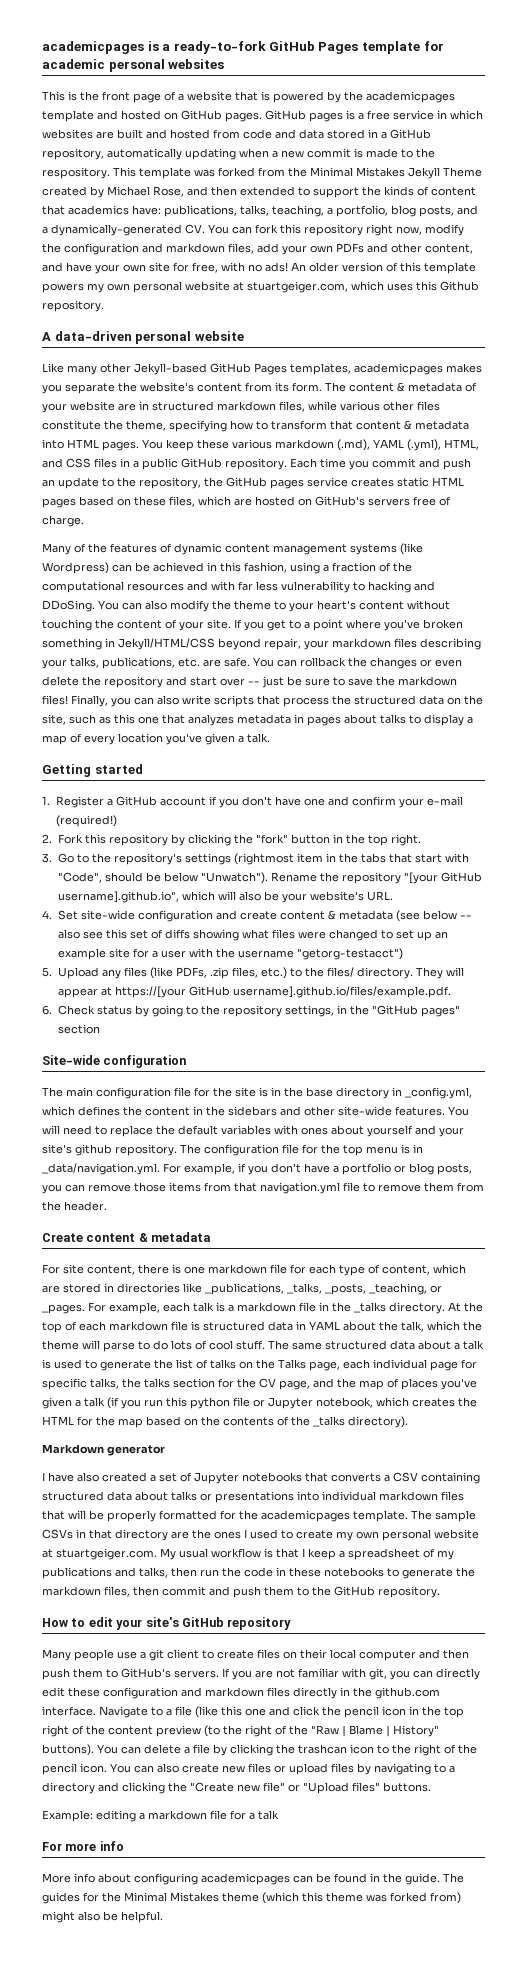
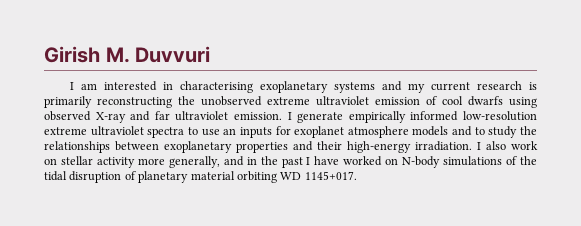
[42,41,444,54] [42,59,225,72] [42,91,455,103] [42,110,483,122] [42,129,431,139] [42,148,435,160] [42,167,482,179] [42,186,476,198] [42,205,478,217] [42,224,464,236] [42,243,473,255] [42,262,476,274] [42,281,479,293] [42,300,104,312] [42,331,244,344] [42,363,482,375] [42,382,477,394] [42,401,440,413] [42,420,469,432] [42,439,479,451] [42,458,471,470] [42,477,464,489] [42,496,451,508] [42,515,84,527] [42,543,423,555] [42,562,412,574] [42,581,435,593] [42,600,450,612] [42,619,463,631] [42,638,481,650] [42,657,462,669] [42,676,457,688] [42,695,483,707] [42,714,473,726] [42,733,270,745] [42,764,143,777] [42,796,463,808] [55,815,117,827] [42,834,421,846] [42,853,469,865] [57,872,482,884] [57,891,393,903] [42,910,472,922] [57,929,448,941] [57,948,403,960] [42,967,464,979] [57,986,451,998] [42,1005,460,1017] [57,1024,100,1034] [42,1055,187,1068] [42,1087,472,1099] [42,1106,469,1116] [42,1125,464,1137] [42,1144,423,1156] [42,1163,472,1175] [42,1182,484,1194] [42,1201,107,1211] [42,1232,212,1242] [42,1264,466,1276] [42,1283,442,1295] [42,1302,483,1314] [42,1321,482,1333] [42,1340,484,1352] [42,1359,477,1371] [42,1378,477,1390] [42,1397,477,1409] [42,1416,408,1428] [42,1444,165,1456] [42,1472,480,1484] [42,1491,464,1503] [42,1510,476,1522] [42,1529,479,1541] [42,1548,454,1560] [42,1567,475,1579] [42,1586,440,1598] [42,1617,292,1630] [42,1649,469,1661] [42,1668,480,1680] [42,1687,440,1699] [42,1706,464,1718] [42,1725,439,1737] [42,1744,477,1756] [42,1763,455,1775] [42,1782,431,1794] [42,1810,279,1822] [42,1841,124,1851] [42,1873,464,1885] [42,1892,461,1904] [42,1911,163,1923] academicpages is a ready-to-fork GitHub Pages template for academic personal websites // This is the front page of a website that is powered by the academicpages template and hosted on GitHub pages. GitHub pages is a free service in which websites are built and hosted from code and data stored in a GitHub repository, automatically updating when a new commit is made to the respository. This template was forked from the Minimal Mistakes Jekyll Theme created by Michael Rose, and then extended to support the kinds of content that academics have: publications, talks, teaching, a portfolio, blog posts, and a dynamically-generated CV. You can fork this repository right now, modify the configuration and markdown files, add your own PDFs and other content, and have your own site for free, with no ads! An older version of this template powers my own personal website at stuartgeiger.com, which uses this Github repository. // A data-driven personal website // Like many other Jekyll-based GitHub Pages templates, academicpages makes you separate the website's content from its form. The content & metadata of your website are in structured markdown files, while various other files constitute the theme, specifying how to transform that content & metadata into HTML pages. You keep these various markdown (.md), YAML (.yml), HTML, and CSS files in a public GitHub repository. Each time you commit and push an update to the repository, the GitHub pages service creates static HTML pages based on these files, which are hosted on GitHub's servers free of charge. // Many of the features of dynamic content management systems (like Wordpress) can be achieved in this fashion, using a fraction of the computational resources and with far less vulnerability to hacking and DDoSing. You can also modify the theme to your heart's content without touching the content of your site. If you get to a point where you've broken something in Jekyll/HTML/CSS beyond repair, your markdown files describing your talks, publications, etc. are safe. You can rollback the changes or even delete the repository and start over -- just be sure to save the markdown files! Finally, you can also write scripts that process the structured data on the site, such as this one that analyzes metadata in pages about talks to display a map of every location you've given a talk. // Getting started // 1. Register a GitHub account if you don't have one and confirm your e-mail (required!) // 2. Fork this repository by clicking the "fork" button in the top right. // 3. Go to the repository's settings (rightmost item in the tabs that start with "Code", should be below "Unwatch"). Rename the repository "[your GitHub username].github.io", which will also be your website's URL. // 4. Set site-wide configuration and create content & metadata (see below -- also see this set of diffs showing what files were changed to set up an example site for a user with the username "getorg-testacct") // 5. Upload any files (like PDFs, .zip files, etc.) to the files/ directory. They will appear at https://[your GitHub username].github.io/files/example.pdf. // 6. Check status by going to the repository settings, in the "GitHub pages" section // Site-wide configuration // The main configuration file for the site is in the base directory in _config.yml, which defines the content in the sidebars and other site-wide features. You will need to replace the default variables with ones about yourself and your site's github repository. The configuration file for the top menu is in _data/navigation.yml. For example, if you don't have a portfolio or blog posts, you can remove those items from that navigation.yml file to remove them from the header. // Create content & metadata // For site content, there is one markdown file for each type of content, which are stored in directories like _publications, _talks, _posts, _teaching, or _pages. For example, each talk is a markdown file in the _talks directory. At the top of each markdown file is structured data in YAML about the talk, which the theme will parse to do lots of cool stuff. The same structured data about a talk is used to generate the list of talks on the Talks page, each individual page for specific talks, the talks section for the CV page, and the map of places you've given a talk (if you run this python file or Jupyter notebook, which creates the HTML for the map based on the contents of the _talks directory). // Markdown generator // I have also created a set of Jupyter notebooks that converts a CSV containing structured data about talks or presentations into individual markdown files that will be properly formatted for the academicpages template. The sample CSVs in that directory are the ones I used to create my own personal website at stuartgeiger.com. My usual workflow is that I keep a spreadsheet of my publications and talks, then run the code in these notebooks to generate the markdown files, then commit and push them to the GitHub repository. // How to edit your site's GitHub repository // Many people use a git client to create files on their local computer and then push them to GitHub's servers. If you are not familiar with git, you can directly edit these configuration and markdown files directly in the github.com interface. Navigate to a file (like this one and click the pencil icon in the top right of the content preview (to the right of the "Raw | Blame | History" buttons). You can delete a file by clicking the trashcan icon to the right of the pencil icon. You can also create new files or upload files by navigating to a directory and clicking the "Create new file" or "Upload files" buttons. // Example: editing a markdown file for a talk // For more info // More info about configuring academicpages can be found in the guide. The guides for the Minimal Mistakes theme (which this theme was forked from) might also be helpful. -> [44,46,211,63] [70,81,538,93] [44,96,537,108] [44,111,537,123] [44,126,538,138] [44,141,538,153] [44,156,537,168] [44,171,357,183] Girish M. Duvvuri // I am interested in characterising exoplanetary systems and my current research is primarily reconstructing the unobserved extreme ultraviolet emission of cool dwarfs using observed X-ray and far ultraviolet emission. I generate empirically informed low-resolution extreme ultraviolet spectra to use an inputs for exoplanet atmosphere models and to study the relationships between exoplanetary properties and their high-energy irradiation. I also work on stellar activity more generally, and in the past I have worked on N-body simulations of the tidal disruption of planetary material orbiting WD 1145+017.

